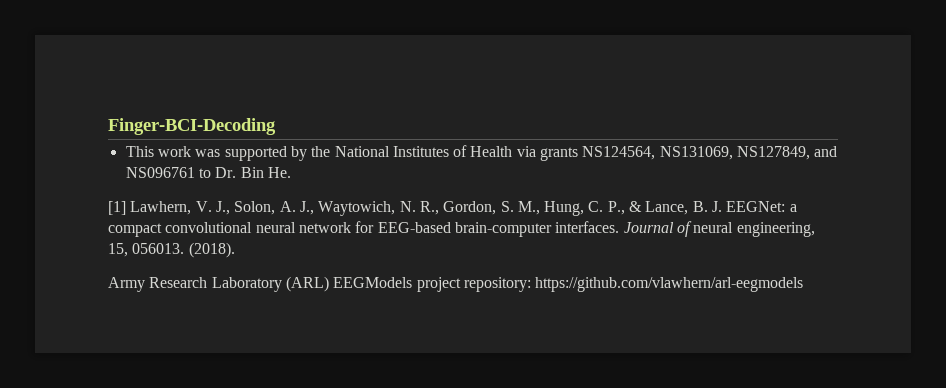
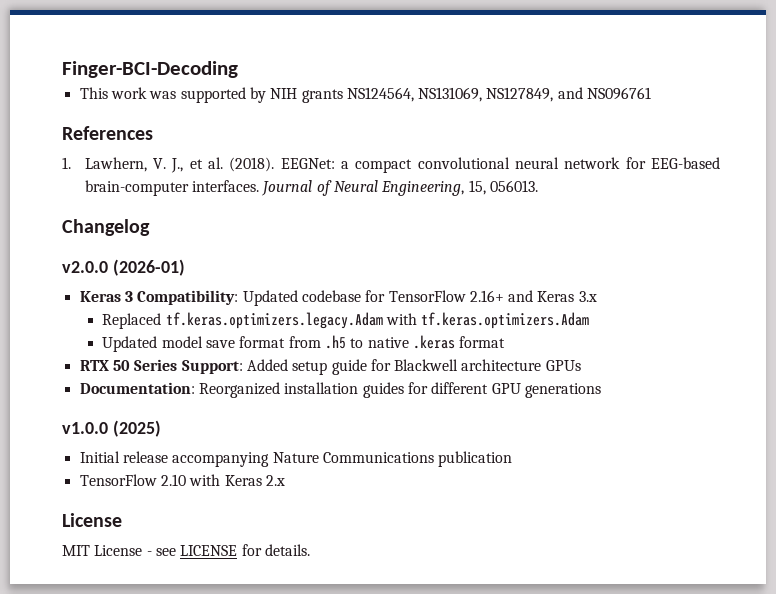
[311,145,536,157] the National Institutes of Health via -> [270,88,298,99] NIH
[198,167,291,178] [108,201,723,216] to Dr. Bin He. // [1] Lawhern, V. J., Solon, A. J., Waytowich, N. R., Gordon, S. M., Hung, C. P., & Lance, B. J. -> [62,126,153,140] [62,157,275,173] // References // 1. Lawhern, V. J., et al. (2018).
[693,222,815,237] neural engineering, -> [333,180,465,196] Neural Engineering,
[188,242,235,258] [108,276,804,292] (2018). // Army Research Laboratory (ARL) EEGModels project repository: https://github.com/vlawhern/arl-eegmodels -> [62,219,150,236] [62,259,185,276] [79,290,597,306] [102,312,590,329] [102,335,506,352] [79,359,581,375] [79,382,601,398] [62,420,161,437] [79,451,513,467] [79,474,285,486] [62,513,122,527] [62,544,310,556] // Changelog // v2.0.0 (2026-01) // Keras 3 Compatibility: Updated codebase for TensorFlow 2.16+ and Keras 3.x // Replaced tf.keras.optimizers.legacy.Adam with tf.keras.optimizers.Adam // Updated model save format from .h5 to native .keras format // RTX 50 Series Support: Added setup guide for Blackwell architecture GPUs // Documentation: Reorganized installation guides for different GPU generations // v1.0.0 (2025) // Initial release accompanying Nature Communications publication // TensorFlow 2.10 with Keras 2.x // License // MIT License - see LICENSE for details.

